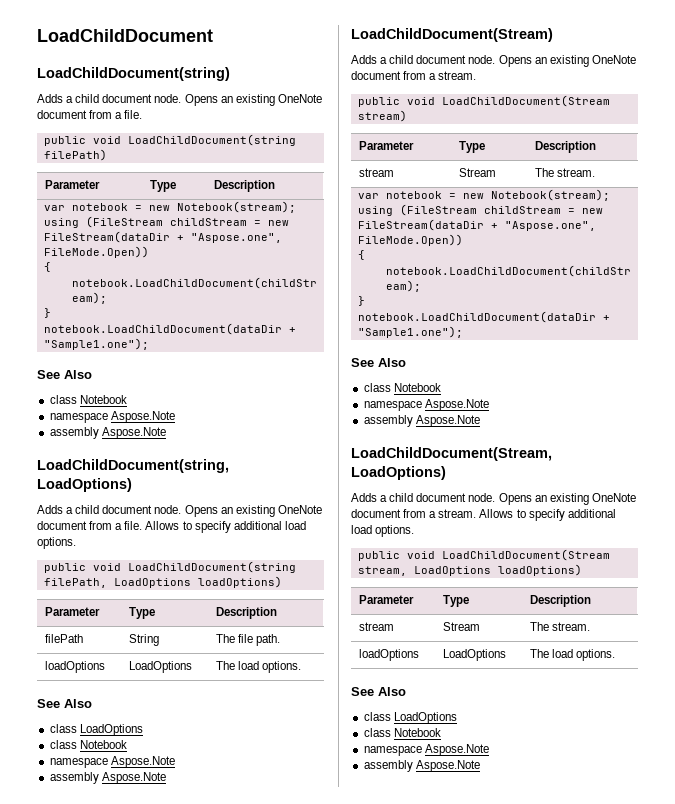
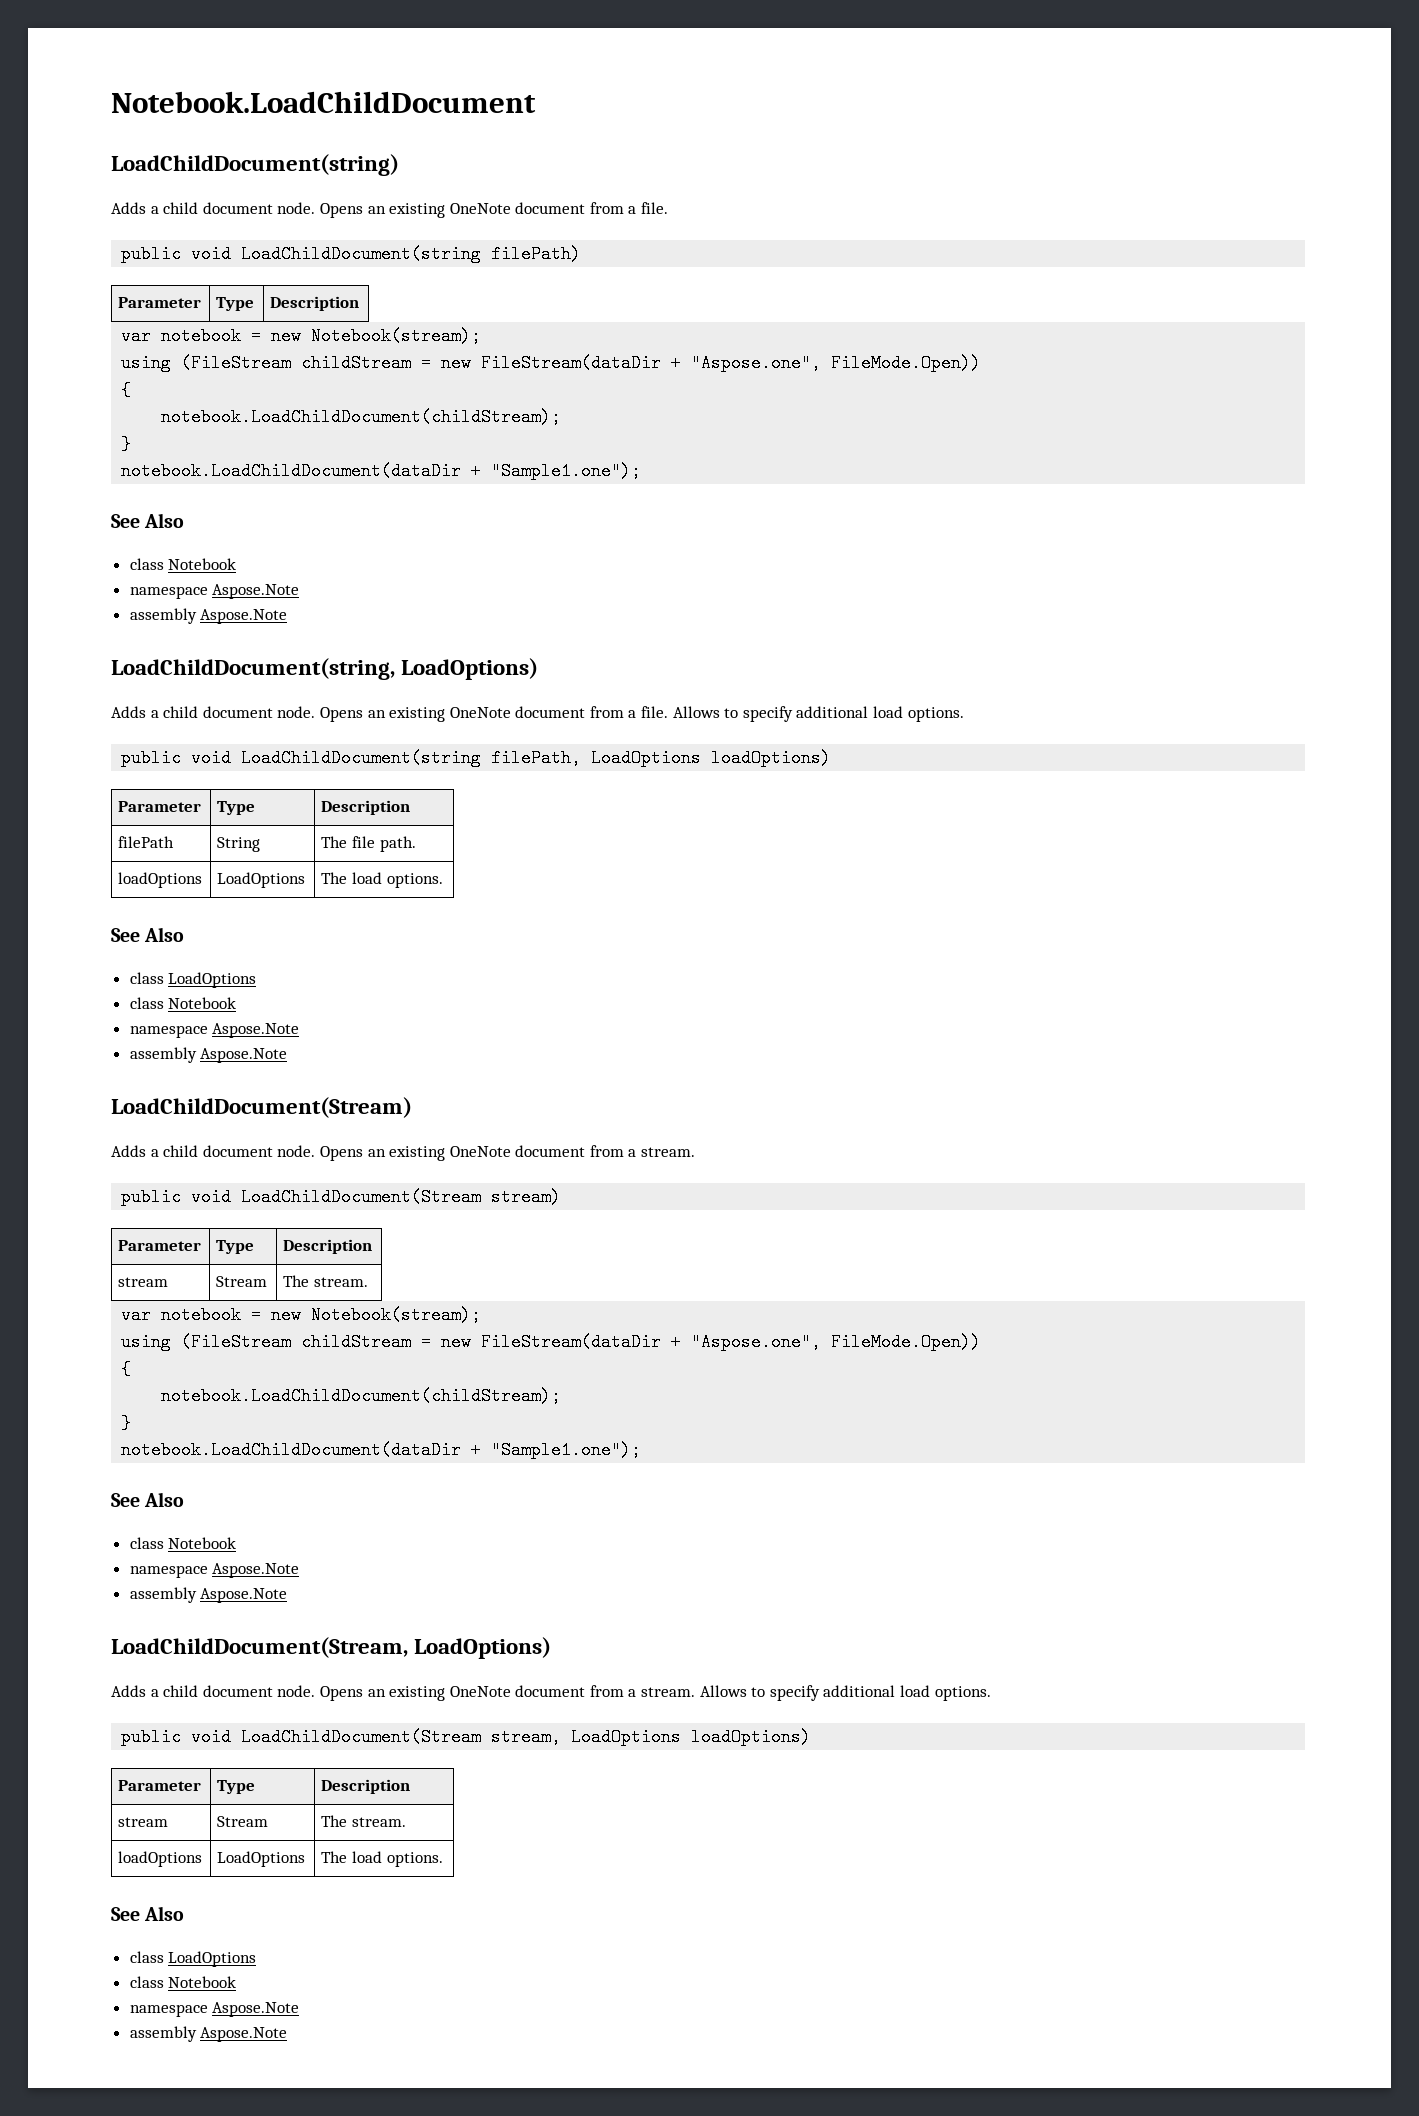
[37,29,213,42] LoadChildDocument -> [111,91,536,113] Notebook.LoadChildDocument

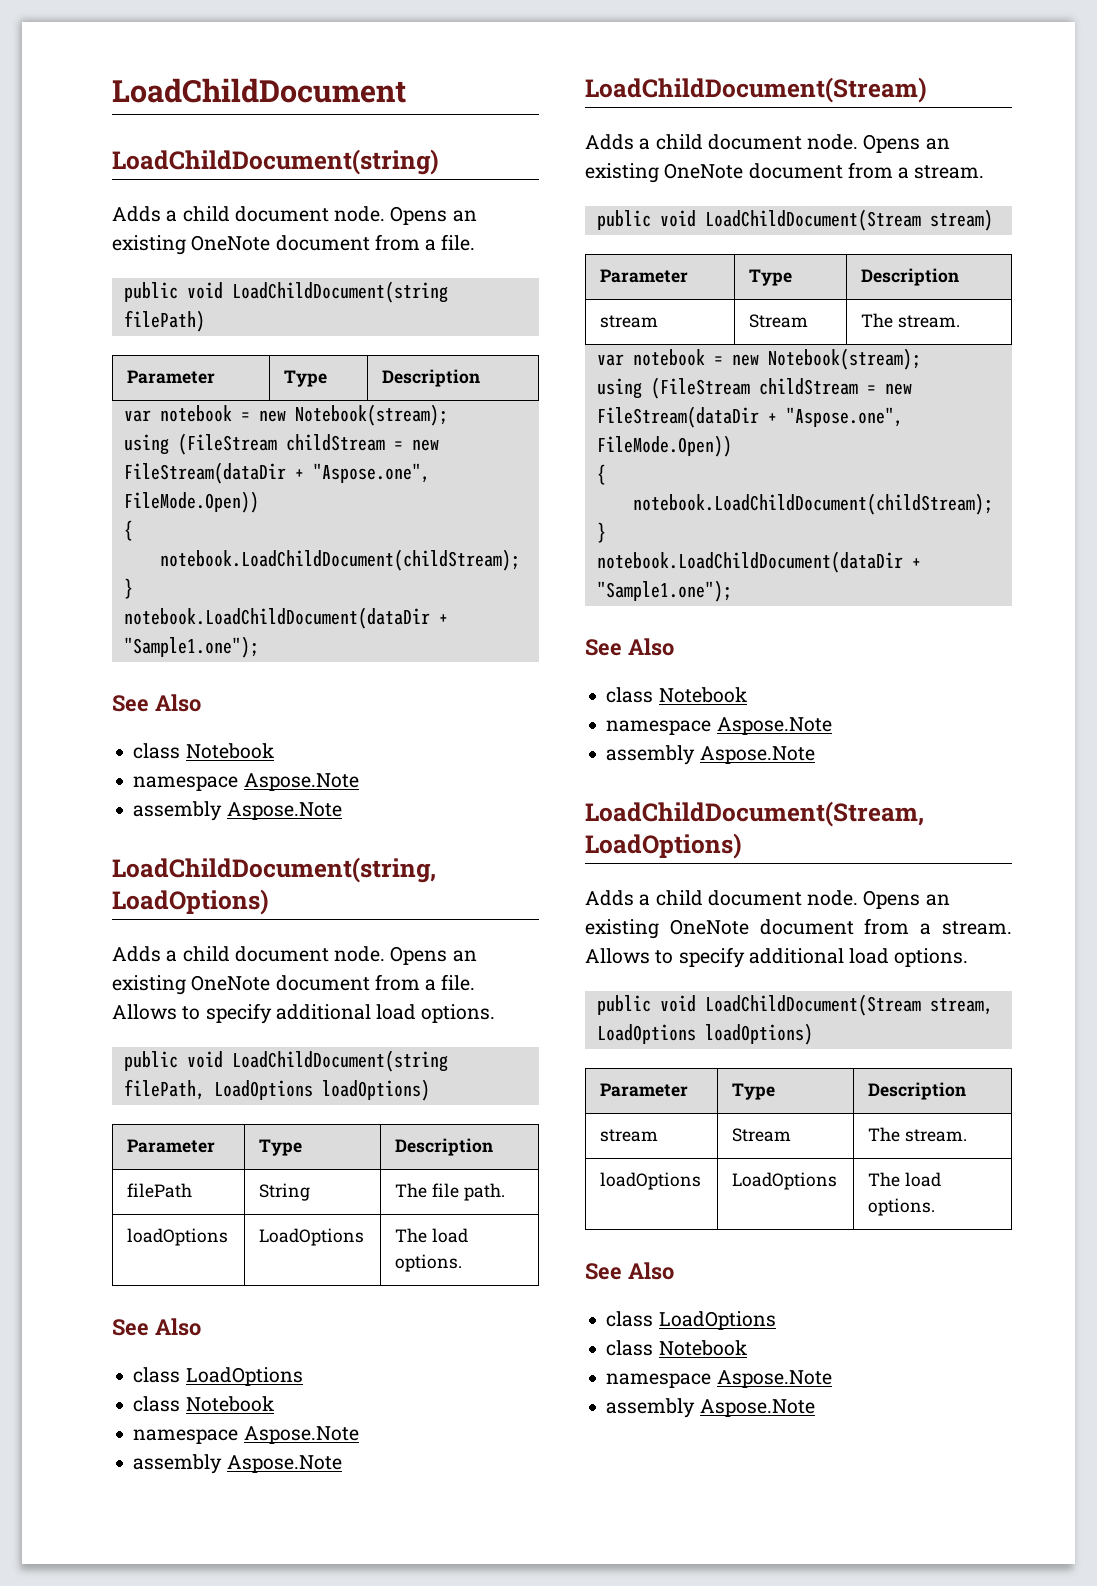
[111,91,536,113] Notebook.LoadChildDocument -> [112,78,406,103] LoadChildDocument

